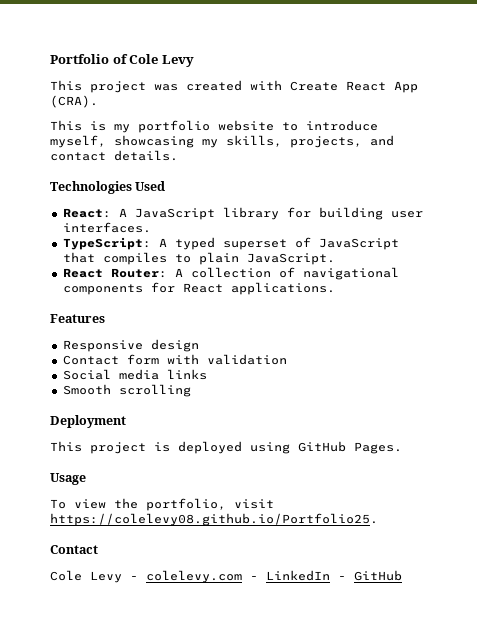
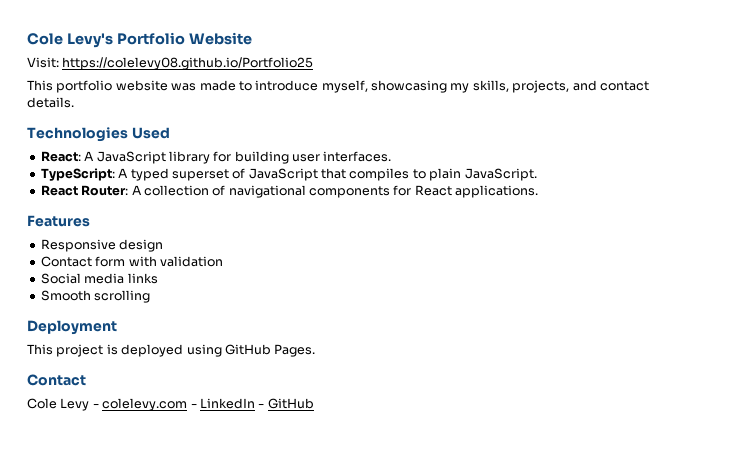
[50,54,194,67] [50,80,418,93] [50,95,98,108] [50,120,274,133] Portfolio of Cole Levy // This project was created with Create React App (CRA). // This is my portfolio website -> [27,32,252,48] [27,57,314,70] [27,80,236,93] Cole Levy's Portfolio Website // Visit: https://colelevy08.github.io/Portfolio25 // This portfolio website was made
[50,473,86,485] [50,498,274,511] [50,513,378,526] // Usage // To view the portfolio, visit https://colelevy08.github.io/Portfolio25. -> (316, 350) none

